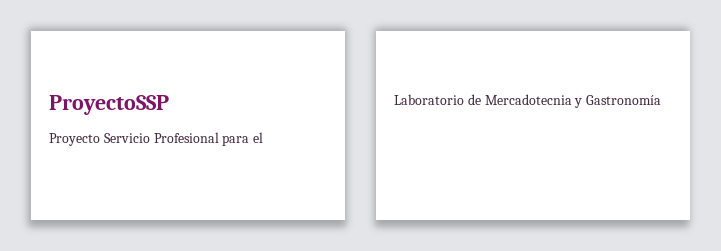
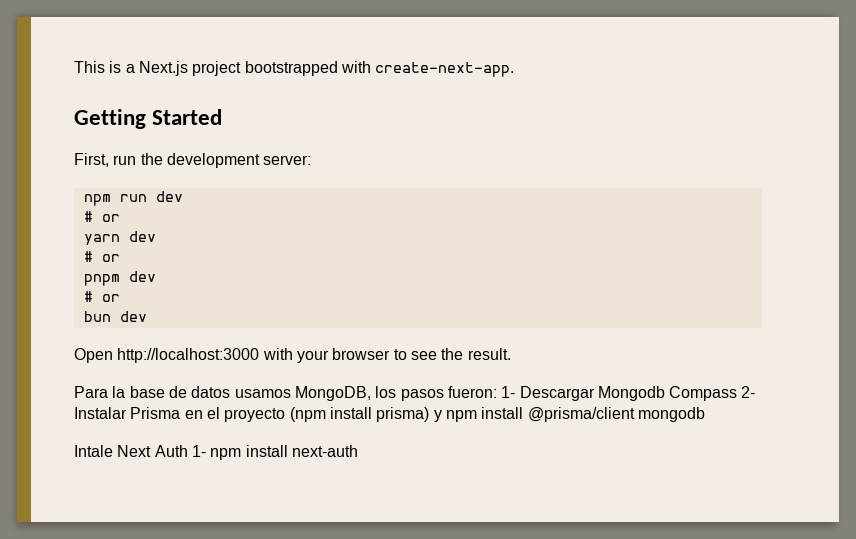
[49,95,169,115] [49,132,264,146] [394,94,662,108] ProyectoSSP // Proyecto Servicio Profesional para el Laboratorio de Mercadotecnia y Gastronomía -> [74,61,515,77] [74,109,223,129] [74,153,312,168] [83,191,183,206] [83,211,120,222] [83,231,156,245] [83,251,120,262] [83,271,156,286] [83,291,120,302] [83,311,147,322] [74,348,511,363] [74,386,756,401] [74,407,705,422] [74,445,358,460] This is a Next.js project bootstrapped with create-next-app. // Getting Started // First, run the development server: // npm run dev // # or // yarn dev // # or // pnpm dev // # or // bun dev // Open http://localhost:3000 with your browser to see the result. // Para la base de datos usamos MongoDB, los pasos fueron: 1- Descargar Mongodb Compass 2- Instalar Prisma en el proyecto (npm install prisma) y npm install @prisma/client mongodb // Intale Next Auth 1- npm install next-auth

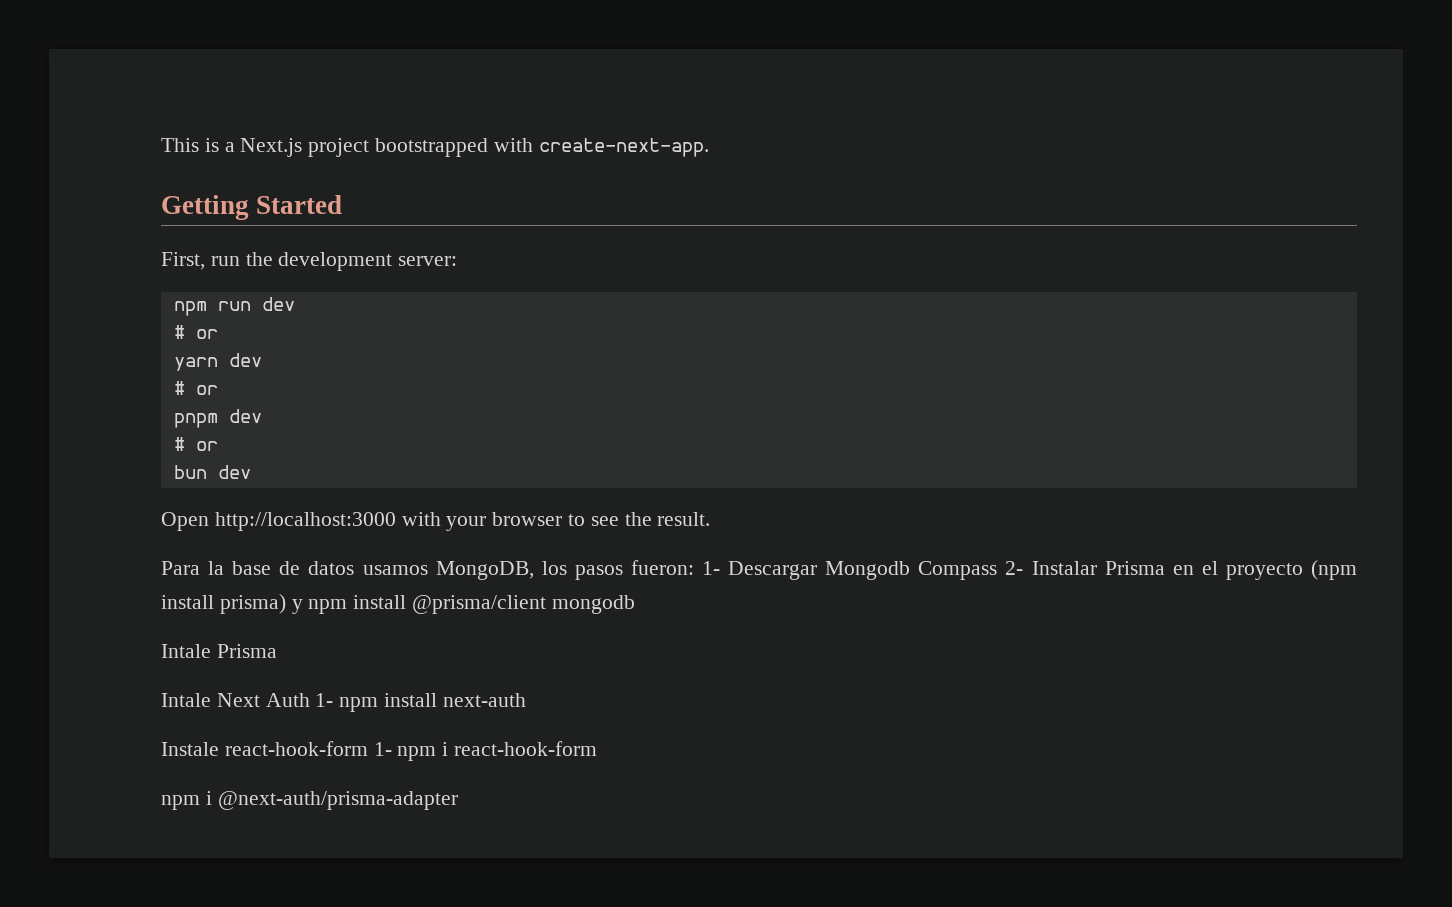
(705, 414) none -> [161,644,277,658] // Intale Prisma
(358, 451) none -> [161,741,598,761] [161,791,458,810] // Instale react-hook-form 1- npm i react-hook-form // npm i @next-auth/prisma-adapter

